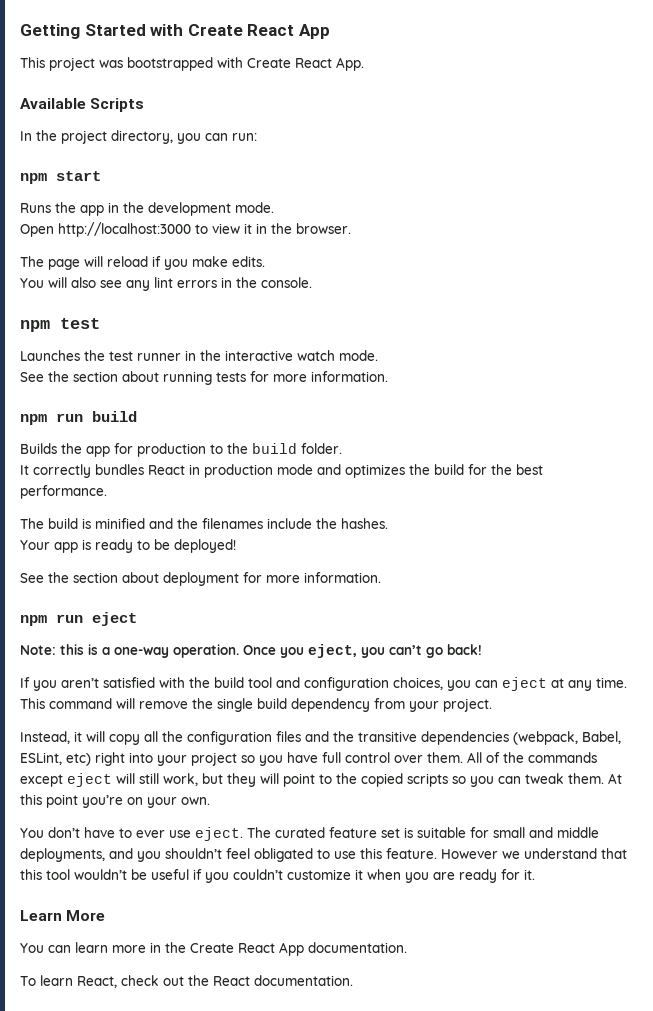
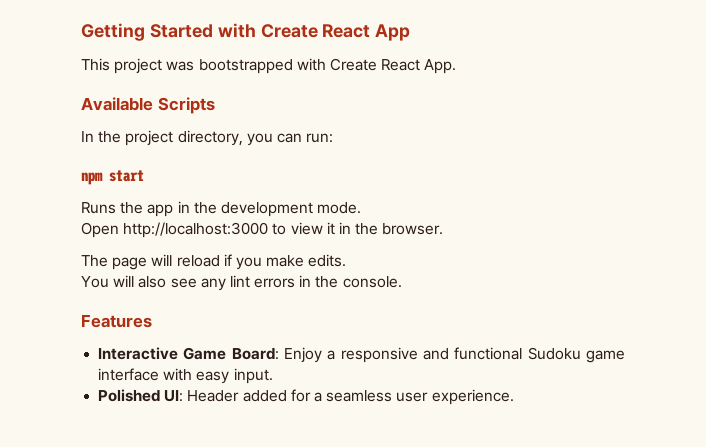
[20,318,100,332] [20,350,378,361] [20,371,388,385] [20,411,137,425] [20,443,342,457] [20,464,543,478] [20,485,107,499] [20,518,388,529] [20,539,236,553] [20,572,381,586] [20,612,137,626] [20,644,482,658] [20,677,627,691] [20,698,492,712] [20,731,621,745] [20,752,597,766] [20,773,622,787] [20,794,210,808] [20,827,599,841] [20,848,627,862] [20,869,535,883] [20,910,106,921] [20,942,407,956] [20,975,353,988] npm test // Launches the test runner in the interactive watch mode. // See the section about running tests for more information. // npm run build // Builds the app for production to the build folder. // It correctly bundles React in production mode and optimizes the build for the best performance. // The build is minified and the filenames include the hashes. // Your app is ready to be deployed! // See the section about deployment for more information. // npm run eject // Note: this is a one-way operation. Once you eject, you can’t go back! // If you aren’t satisfied with the build tool and configuration choices, you can eject at any time. This command will remove the single build dependency from your project. // Instead, it will copy all the configuration files and the transitive dependencies (webpack, Babel, ESLint, etc) right into your project so you have full control over them. All of the commands except eject will still work, but they will point to the copied scripts so you can tweak them. At this point you’re on your own. // You don’t have to ever use eject. The curated feature set is suitable for small and middle deployments, and you shouldn’t feel obligated to use this feature. However we understand that this tool wouldn’t be useful if you couldn’t customize it when you are ready for it. // Learn More // You can learn more in the Create React App documentation. // To learn React, check out the React documentation. -> [81,314,152,328] [98,347,625,363] [98,368,273,384] [98,389,514,405] Features // Interactive Game Board: Enjoy a responsive and functional Sudoku game interface with easy input. // Polished UI: Header added for a seamless user experience.

